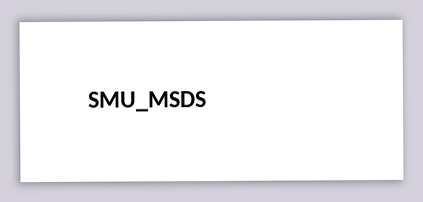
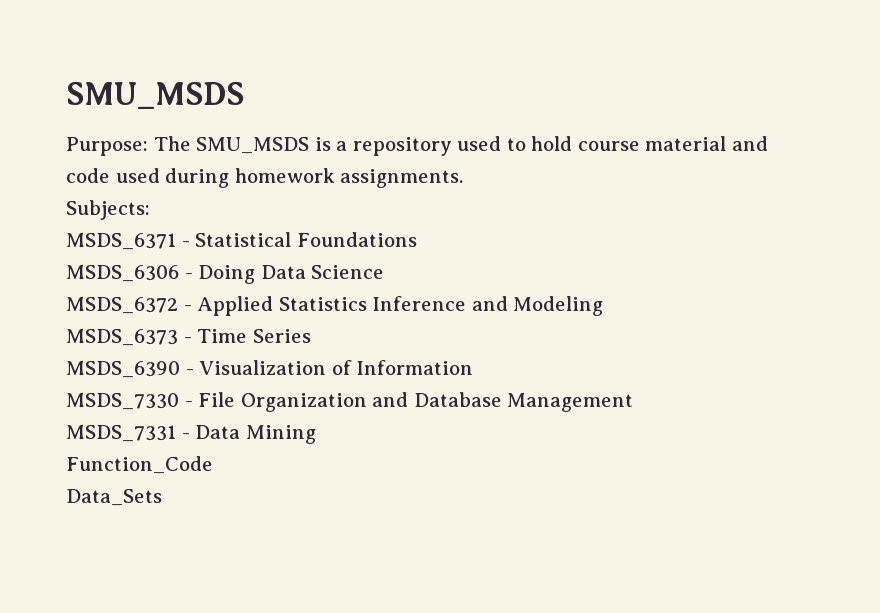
[87,91,207,112] SMU_MSDS -> [66,82,244,109] [66,136,768,156] [66,168,464,188] [66,200,150,220] [66,232,417,250] [66,265,385,284] [66,296,604,316] [66,329,311,346] [66,360,474,378] [66,392,634,412] [66,425,316,444] [66,456,213,474] [66,489,162,506] SMU_MSDS // Purpose: The SMU_MSDS is a repository used to hold course material and code used during homework assignments. // Subjects: // MSDS_6371 - Statistical Foundations // MSDS_6306 - Doing Data Science // MSDS_6372 - Applied Statistics Inference and Modeling // MSDS_6373 - Time Series // MSDS_6390 - Visualization of Information // MSDS_7330 - File Organization and Database Management // MSDS_7331 - Data Mining // Function_Code // Data_Sets

